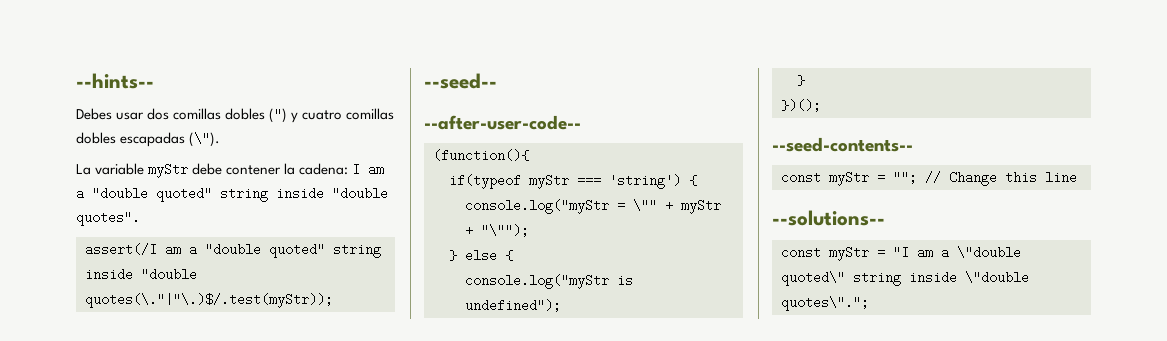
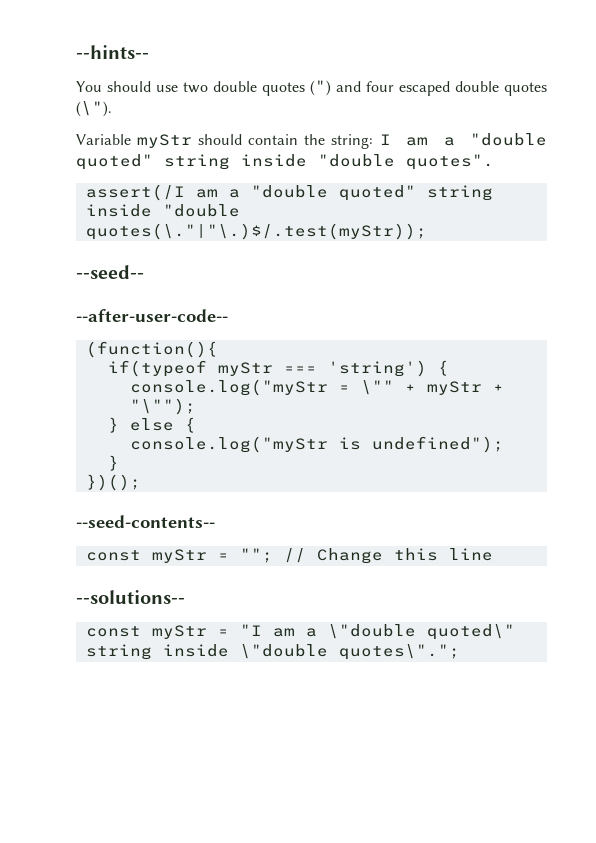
[76,108,395,123] [76,132,221,147] [76,163,349,178] Debes usar dos comillas dobles (") y cuatro comillas dobles escapadas (\"). // La variable myStr debe contener la cadena: -> [76,80,547,96] [76,101,112,117] [76,134,374,149] You should use two double quotes (") and four escaped double quotes (\"). // Variable myStr should contain the string:

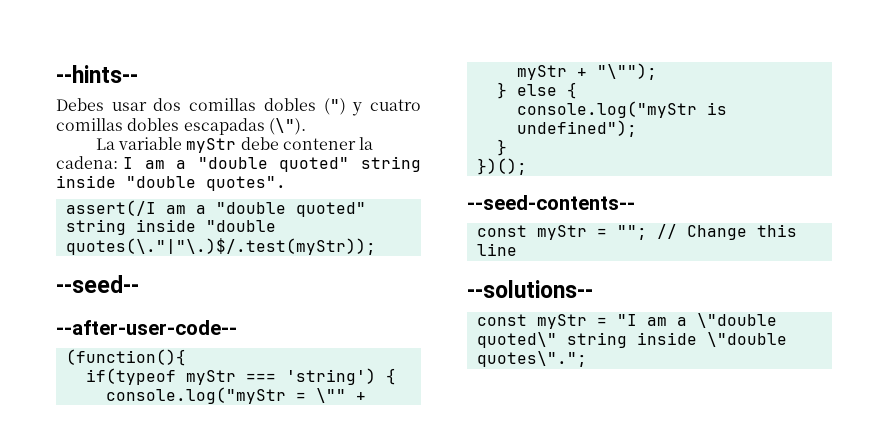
[76,80,547,96] [76,101,112,117] [76,134,374,149] You should use two double quotes (") and four escaped double quotes (\"). // Variable myStr should contain the string: -> [56,98,422,116] [56,118,306,135] [95,137,374,153] [56,156,118,169] Debes usar dos comillas dobles (") y cuatro comillas dobles escapadas (\"). // La variable myStr debe contener la cadena:

